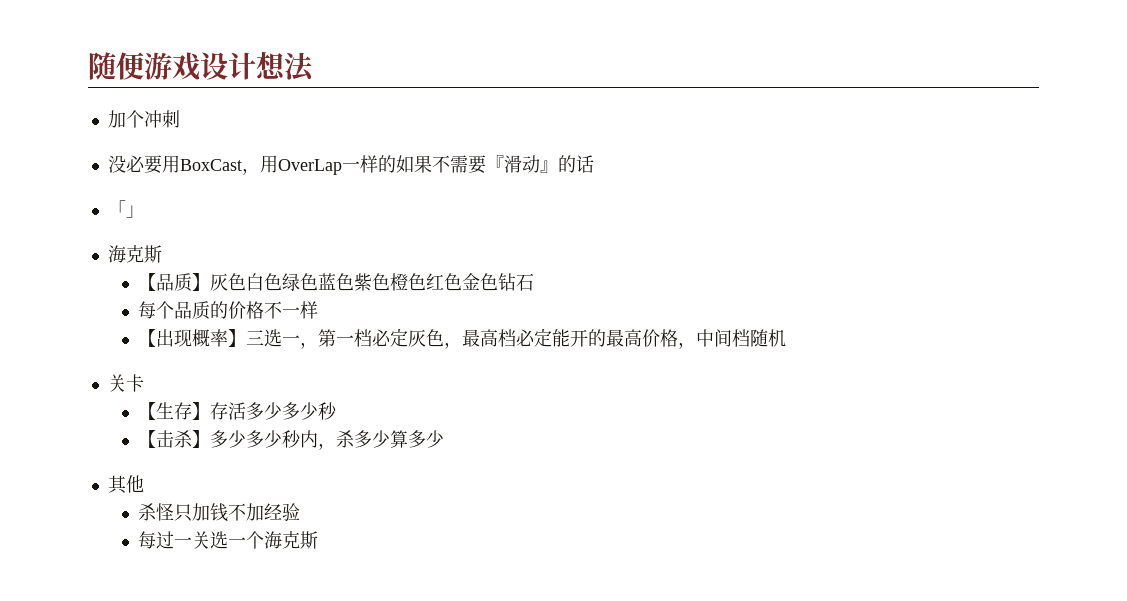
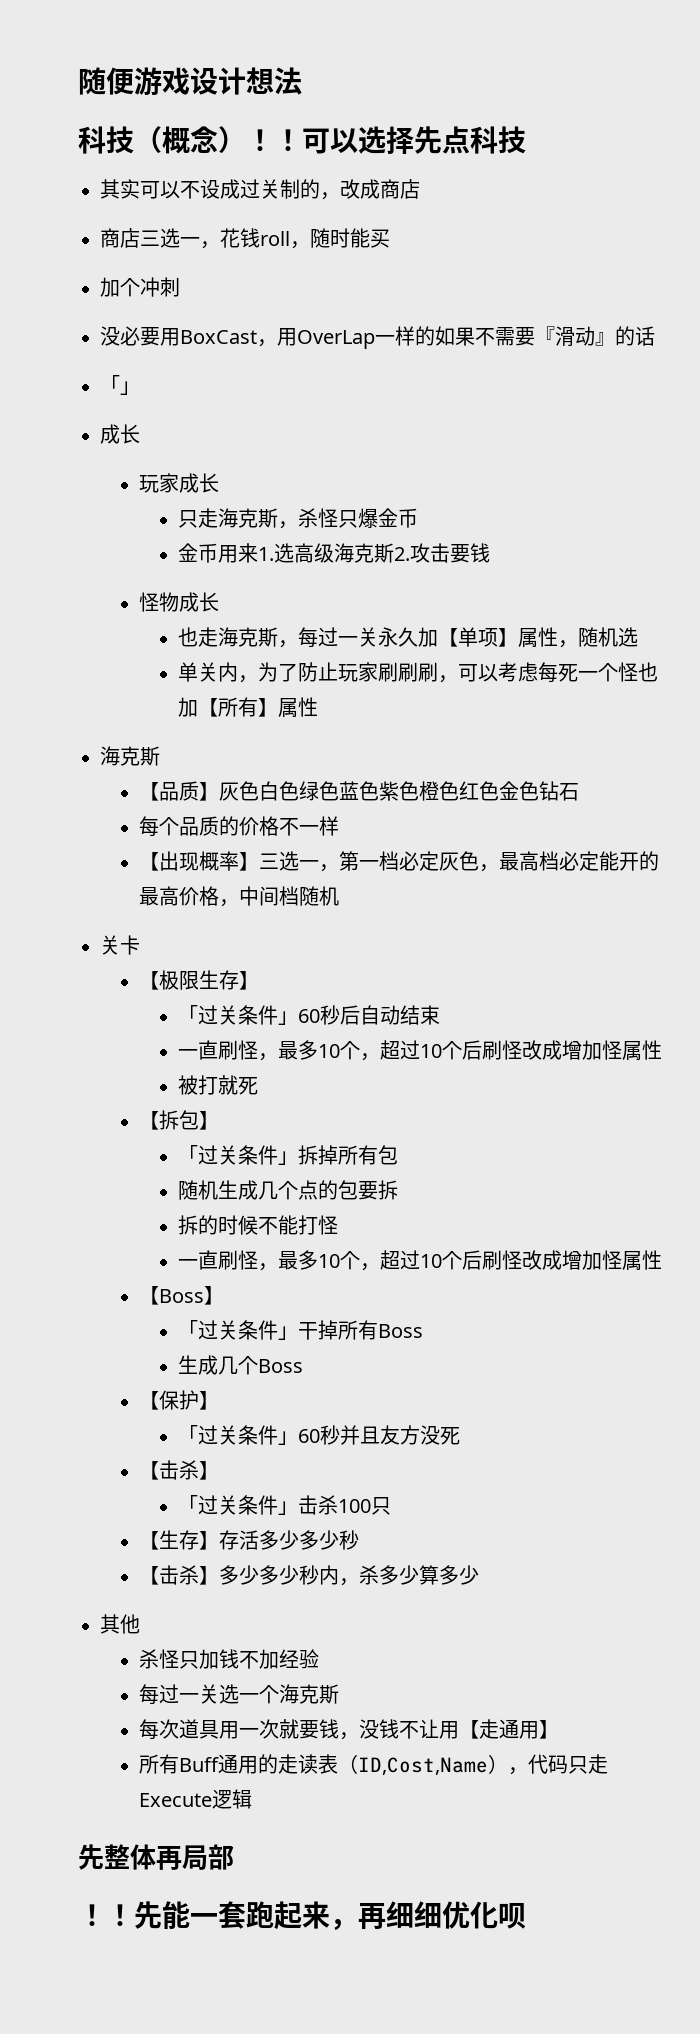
(315, 67) none -> [78,126,526,154] [100,179,420,200] [100,228,390,249] // 科技（概念）！！可以选择先点科技 // 其实可以不设成过关制的，改成商店 // 商店三选一，花钱roll，随时能买
(144, 211) none -> [100,424,140,444] [138,473,219,493] [177,508,418,529] [177,543,490,563] [138,592,219,612] [177,627,638,648] [177,662,658,683] [177,697,318,718] // 成长 // 玩家成长 // 只走海克斯，杀怪只爆金币 // 金币用来1.选高级海克斯2.攻击要钱 // 怪物成长 // 也走海克斯，每过一关永久加【单项】属性，随机选 // 单关内，为了防止玩家刷刷刷，可以考虑每死一个怪也加【所有】属性
(144, 383) none -> [138,970,259,990] [177,1005,440,1025] [177,1040,662,1061] [177,1075,258,1095] [138,1110,219,1130] [177,1145,398,1165] [177,1180,398,1200] [177,1215,338,1235] [177,1250,662,1271] [138,1286,224,1305] [177,1320,423,1340] [177,1355,303,1375] [138,1390,219,1410] [177,1425,460,1445] [138,1460,219,1480] [177,1495,391,1515] // 【极限生存】 // 「过关条件」60秒后自动结束 // 一直刷怪，最多10个，超过10个后刷怪改成增加怪属性 // 被打就死 // 【拆包】 // 「过关条件」拆掉所有包 // 随机生成几个点的包要拆 // 拆的时候不能打怪 // 一直刷怪，最多10个，超过10个后刷怪改成增加怪属性 // 【Boss】 // 「过关条件」干掉所有Boss // 生成几个Boss // 【保护】 // 「过关条件」60秒并且友方没死 // 【击杀】 // 「过关条件」击杀100只
(319, 540) none -> [138,1719,559,1740] [138,1754,608,1775] [138,1789,252,1809] [78,1844,234,1870] [78,1901,526,1931] // 每次道具用一次就要钱，没钱不让用【走通用】 // 所有Buff通用的走读表（ID,Cost,Name），代码只走Execute逻辑 // 先整体再局部 // ！！先能一套跑起来，再细细优化呗

